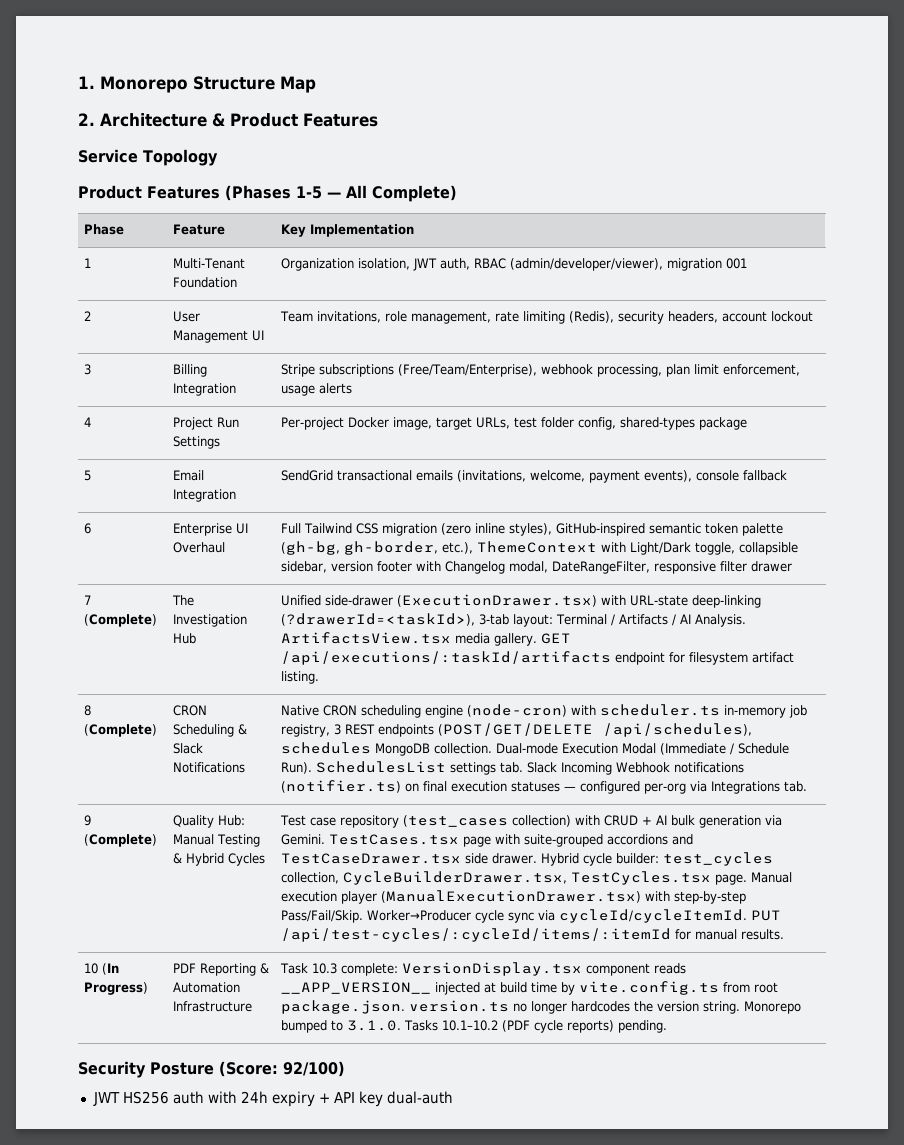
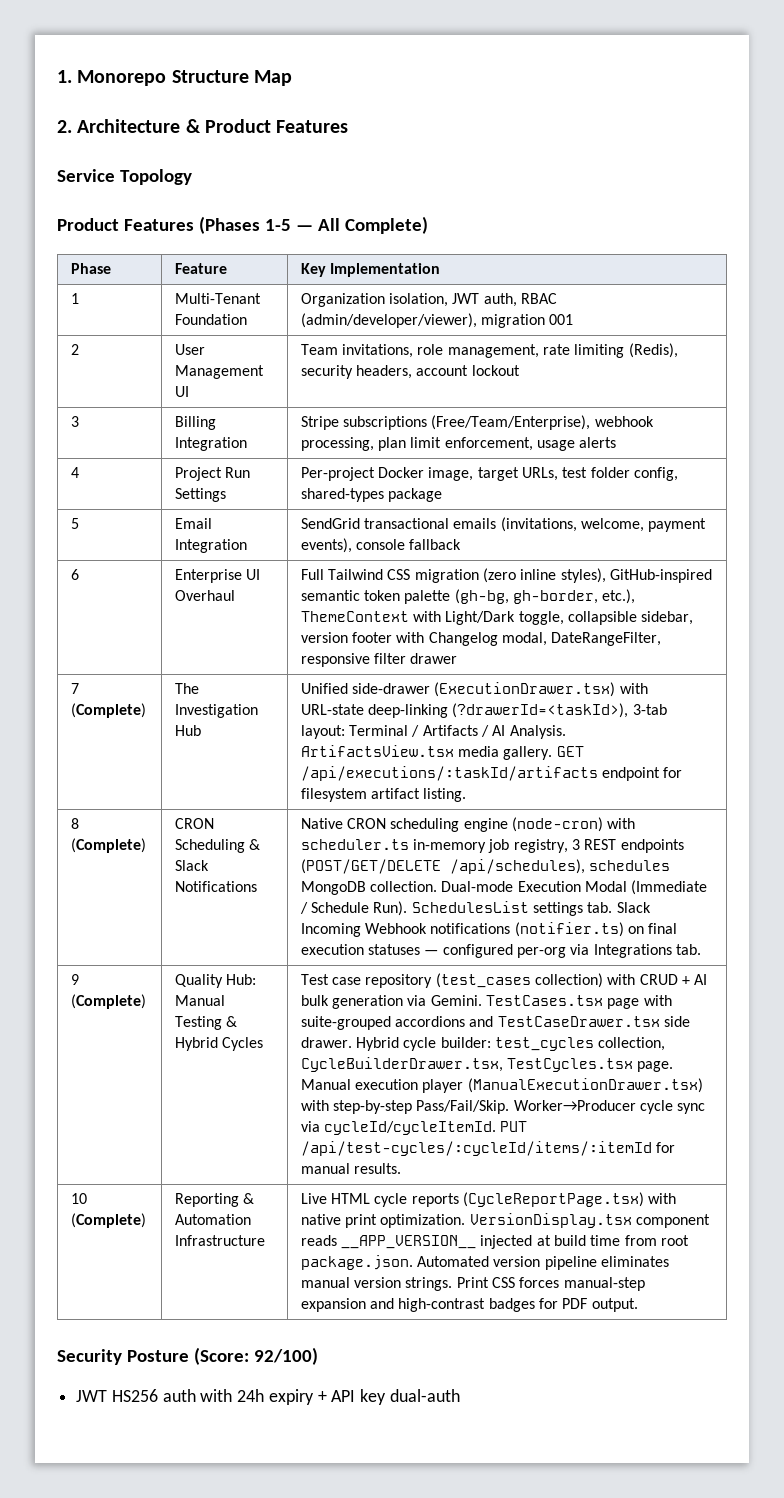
[102,963,120,975] [84,982,149,995] [173,963,197,973] (In Progress) | PDF -> [70,1213,146,1228] (Complete) |
[280,963,399,976] Task 10.3 complete: -> [300,1192,677,1207] [300,1214,466,1228] Live HTML cycle reports (CycleReportPage.tsx) with native print optimization.
[561,981,720,995] by vite.config.ts -> (621, 1240) none
[409,1000,802,1014] [281,1020,668,1033] version.ts no longer hardcodes the version string. Monorepo bumped to 3.1.0. Tasks 10.1–10.2 (PDF cycle reports) pending. -> [416,1256,669,1270] [300,1277,645,1291] [300,1298,638,1312] Automated version pipeline eliminates manual version strings. Print CSS forces manual-step expansion and high-contrast badges for PDF output.

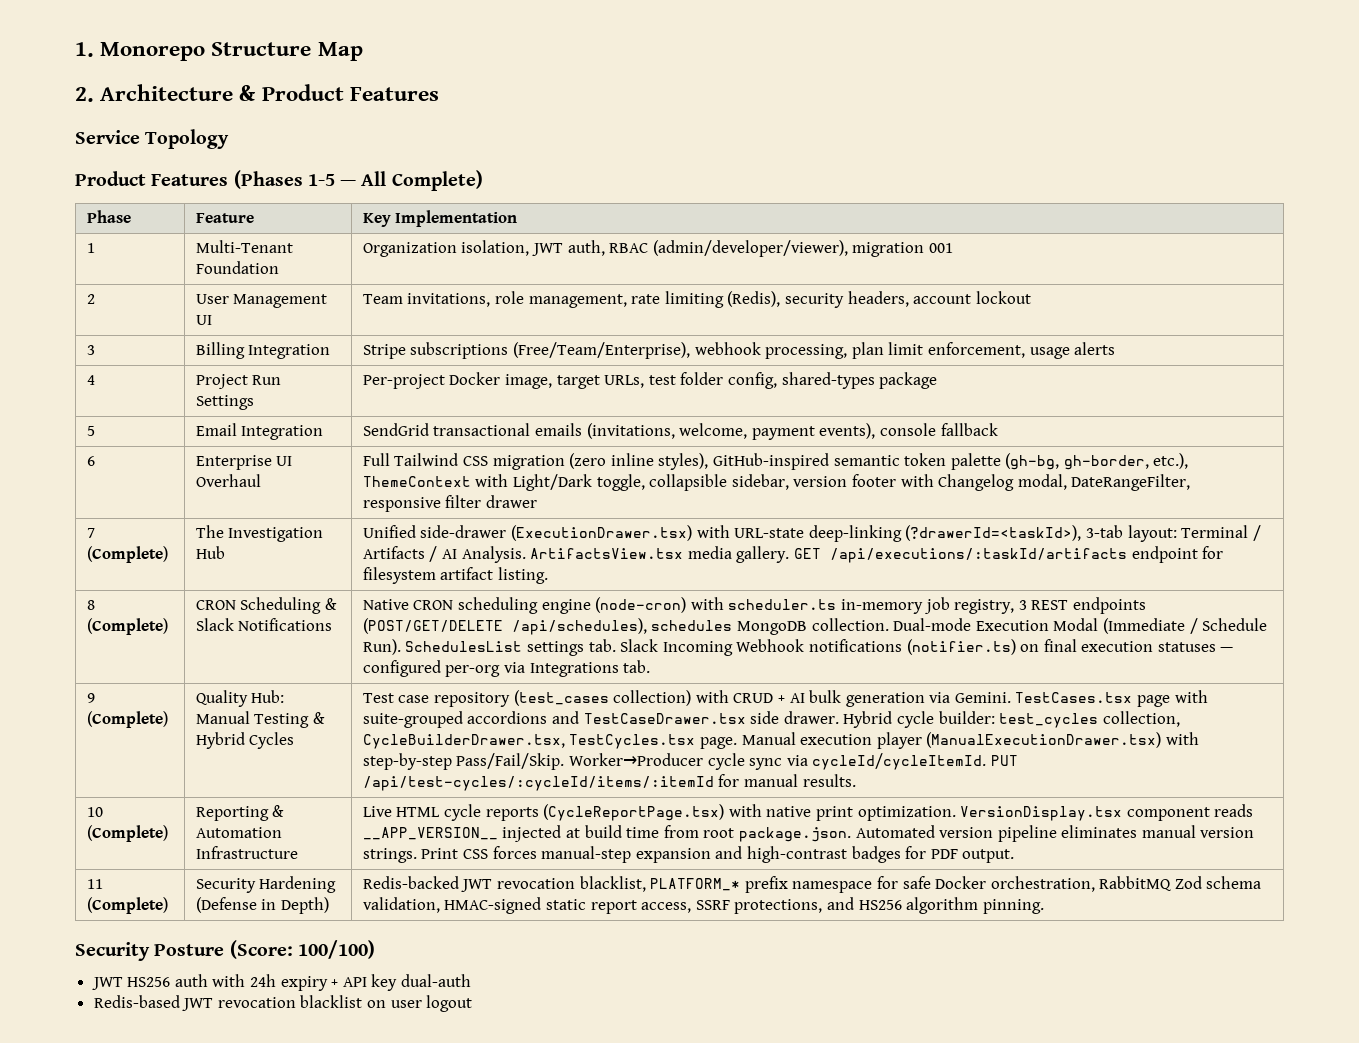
(638, 1305) none -> [86,879,103,889] [86,897,168,914] [195,876,337,893] [195,897,329,914] [362,876,1262,893] [362,897,1044,914] // 11 (Complete) | Security Hardening (Defense in Depth) | Redis-backed JWT revocation blacklist, PLATFORM_* prefix namespace for safe Docker orchestration, RabbitMQ Zod schema validation, HMAC-signed static report access, SSRF protections, and HS256 algorithm pinning.
[253,1347,318,1365] 92/100) -> [297,940,375,959] 100/100)
(460, 1395) none -> [93,995,473,1012] // Redis-based JWT revocation blacklist on user logout

